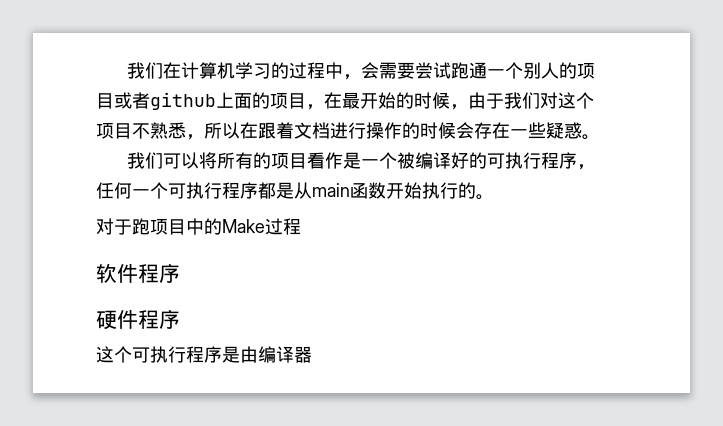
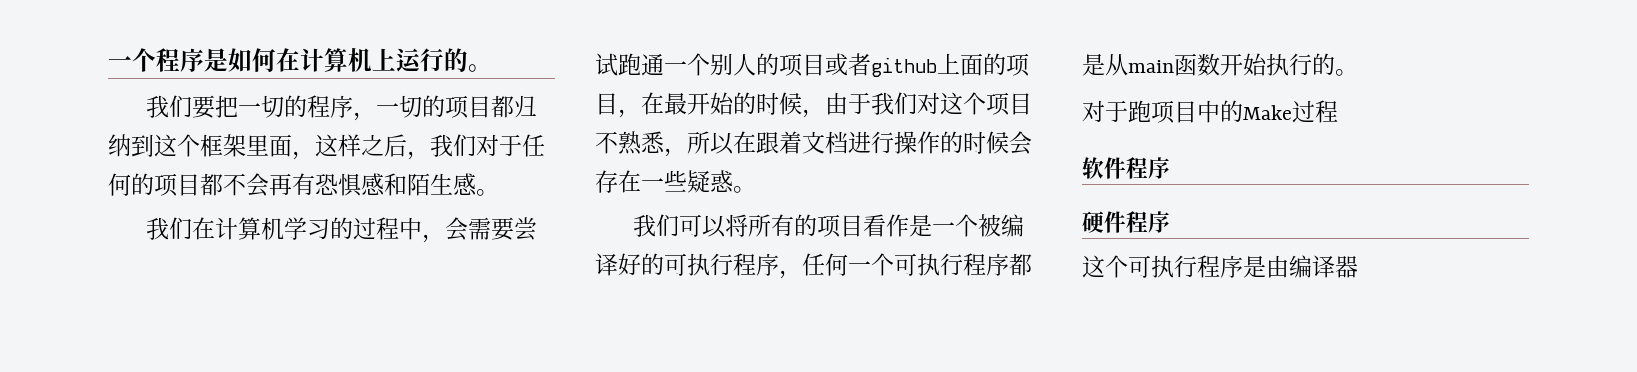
(127, 70) none -> [108,48,492,72] [145,95,537,121] [108,134,545,160] [108,173,499,197] 一个程序是如何在计算机上运行的。 // 我们要把一切的程序，一切的项目都归纳到这个框架里面，这样之后，我们对于任何的项目都不会再有恐惧感和陌生感。 //

